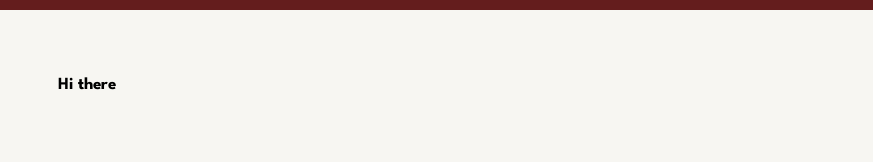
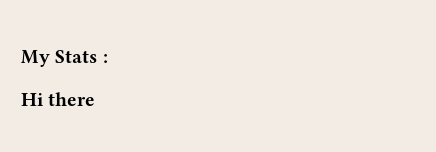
(58, 83) none -> [21,50,108,67] My Stats : //

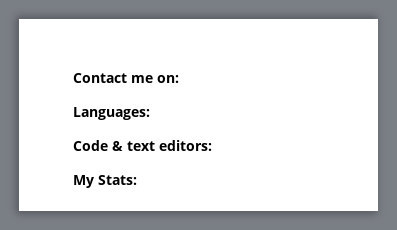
[21,50,108,67] [21,92,96,106] My Stats : // Hi there -> [73,73,179,83] [73,107,150,120] [73,140,212,151] [73,175,137,188] Contact me on: // Languages: // Code & text editors: // My Stats:

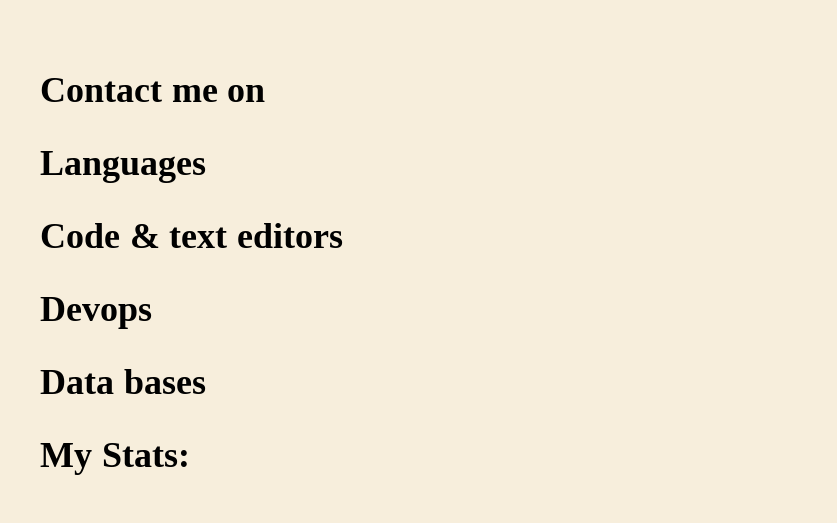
[157,75,179,83] [73,107,150,120] on: // Languages: -> [227,85,266,102] [40,151,206,183] on // Languages
[159,140,212,151] editors: -> [237,223,344,248] [40,297,152,329] [40,369,206,394] editors // Devops // Data bases

